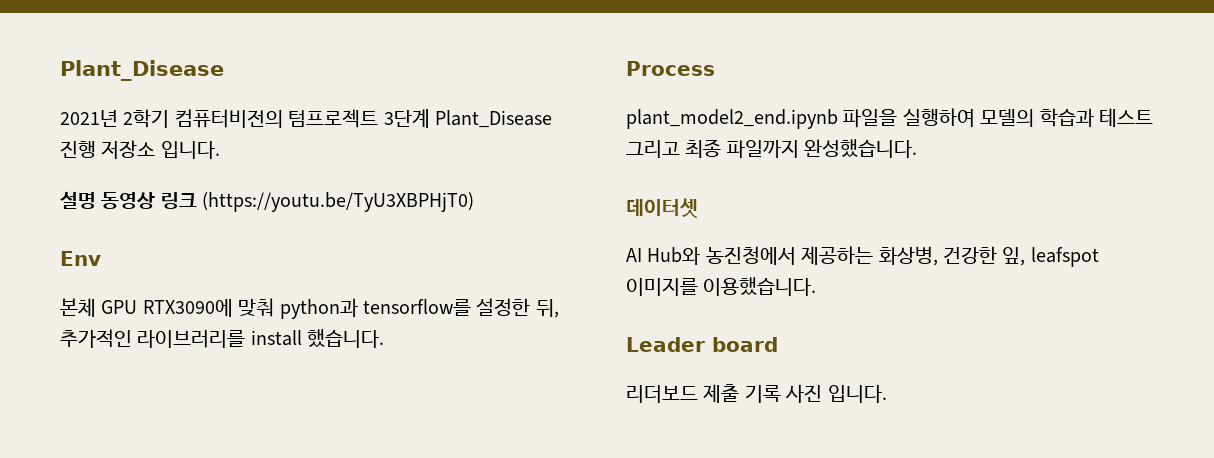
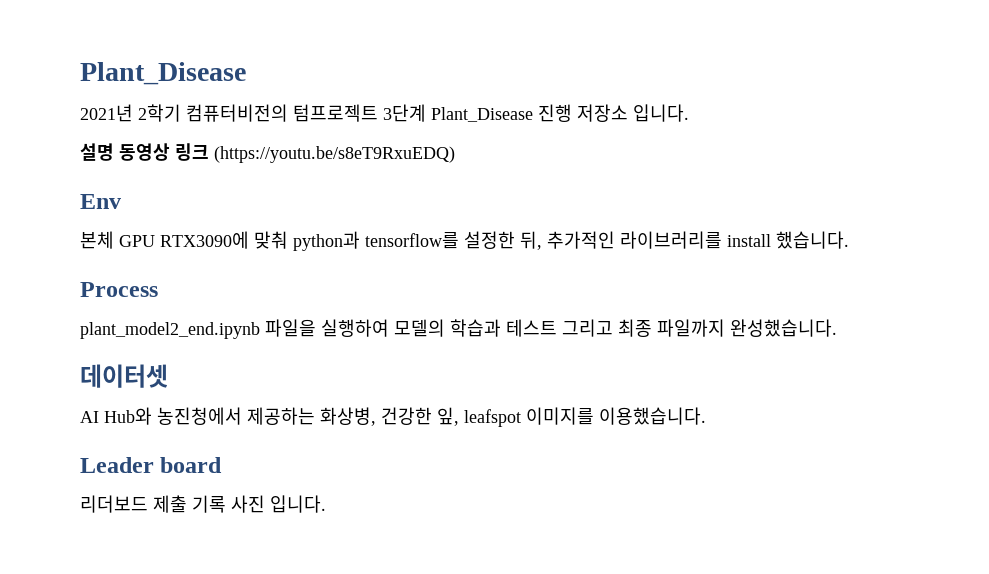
[202,192,475,212] (https://youtu.be/TyU3XBPHjT0) -> [214,146,455,163] (https://youtu.be/s8eT9RxuEDQ)

